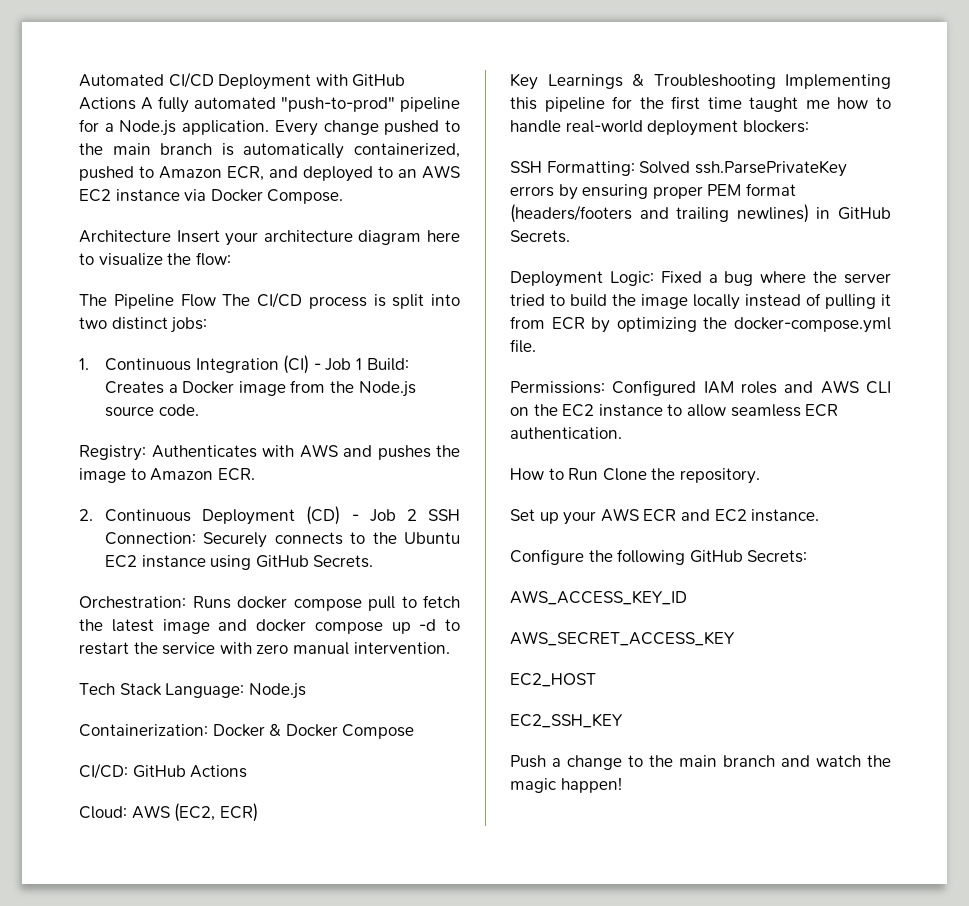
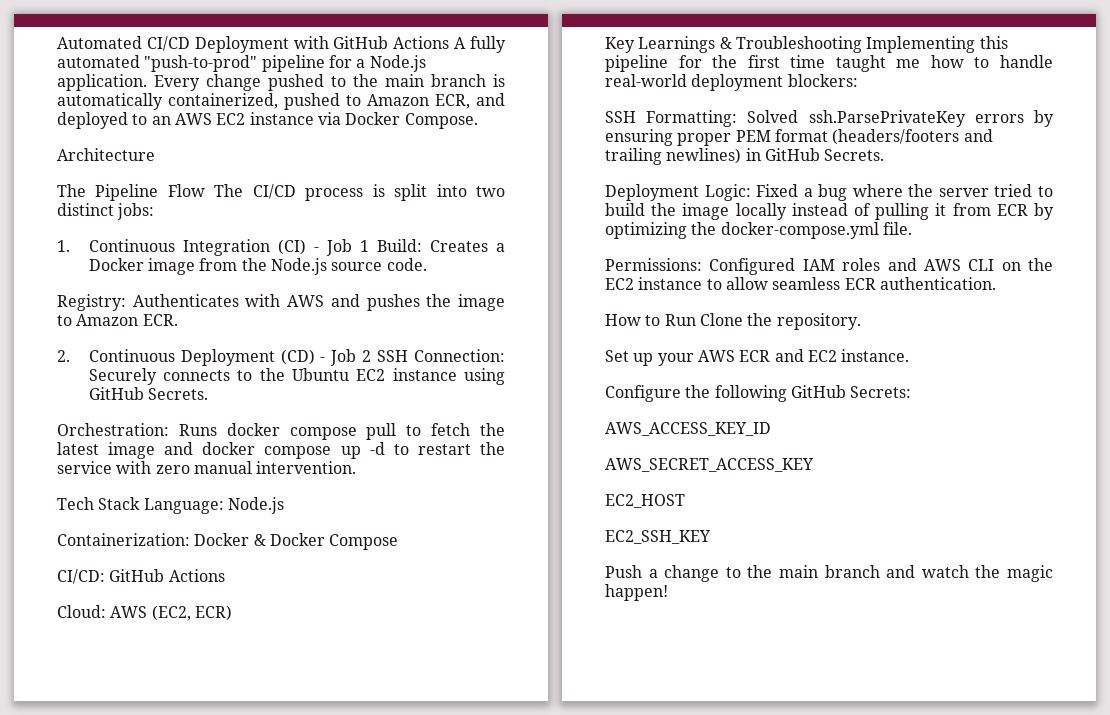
[176,230,460,246] [79,252,231,266] Insert your architecture diagram here to visualize the flow: -> (155, 154) none

